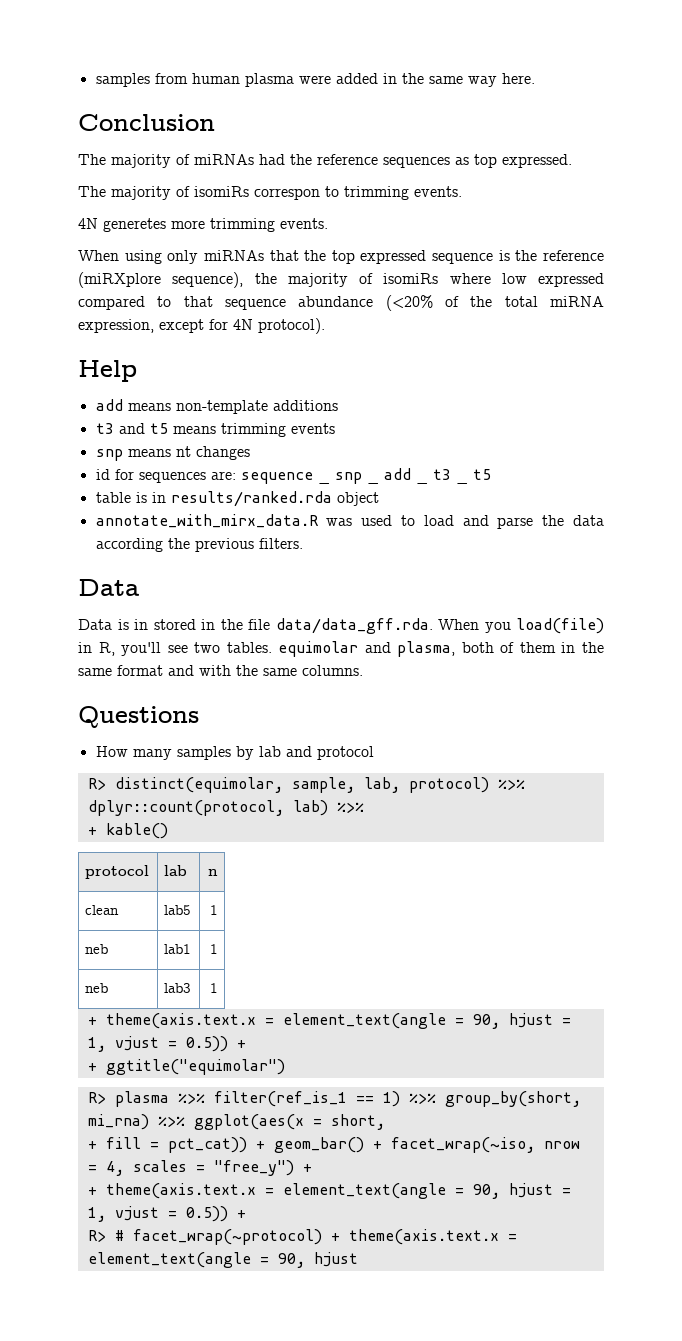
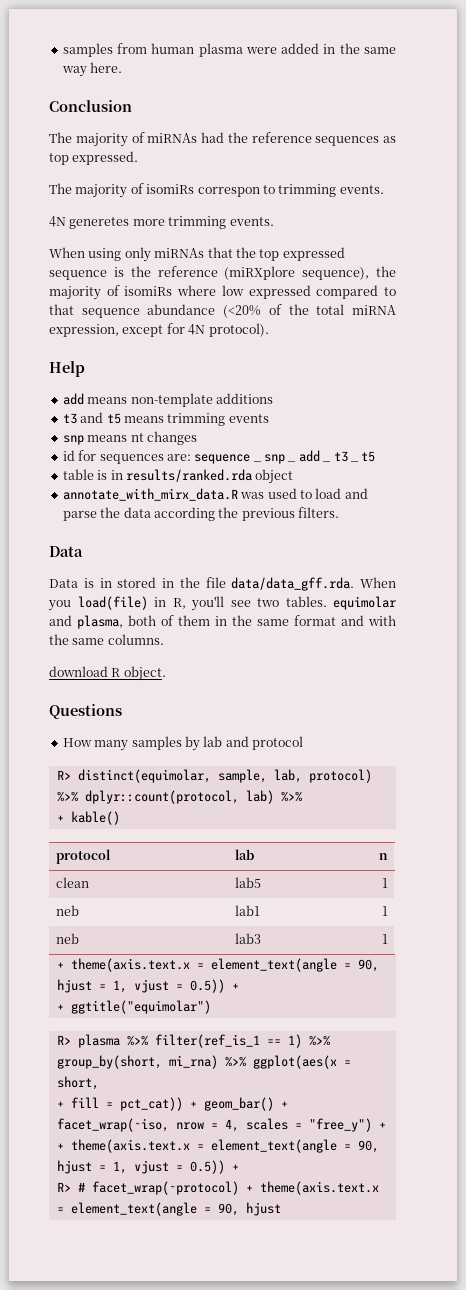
(363, 670) none -> [49,666,166,681] // download R object.

